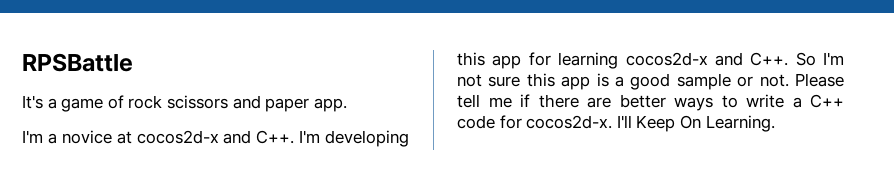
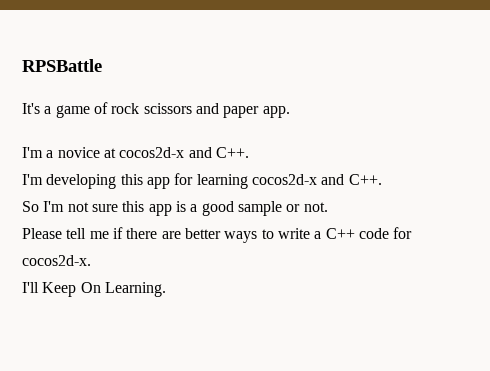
(295, 137) none -> (249, 152) //
(789, 59) none -> (382, 179) //
(789, 80) none -> (328, 207) //
(613, 122) none -> (91, 260) //

